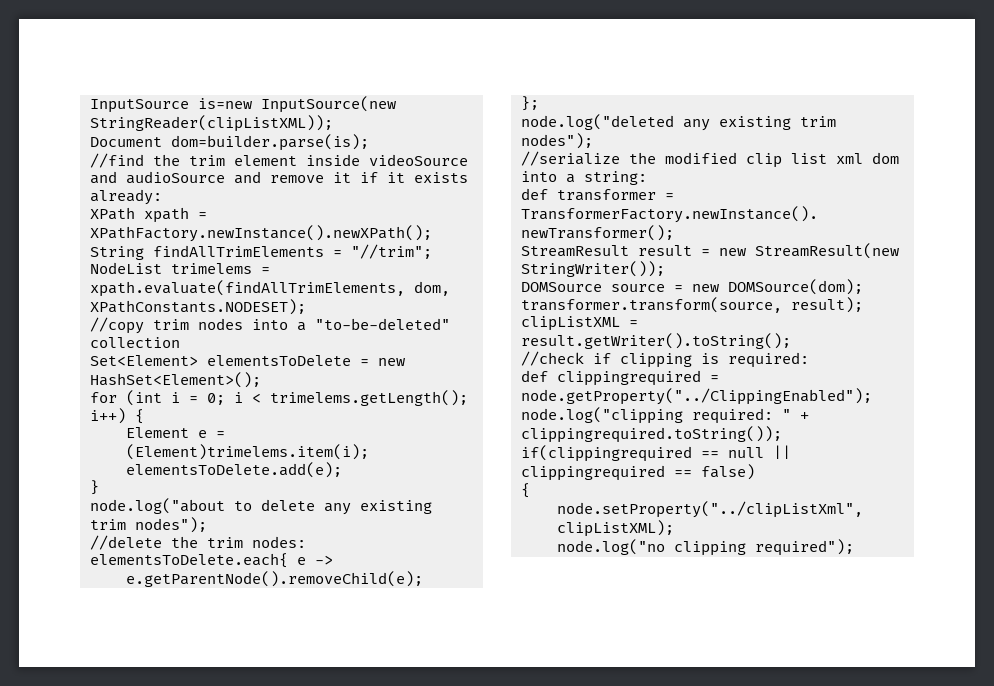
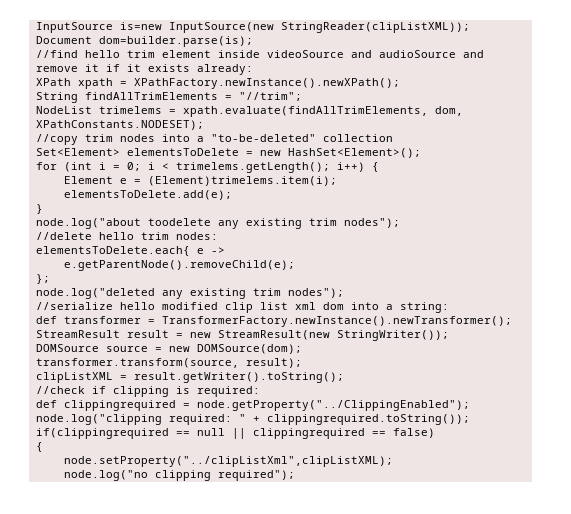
[152,154,180,166] the -> [84,50,120,58] hello
[233,499,315,511] to delete -> [147,218,211,226] toodelete
[170,536,198,548] the -> [98,232,134,240] hello
[628,152,656,164] the -> [119,302,155,310] hello

